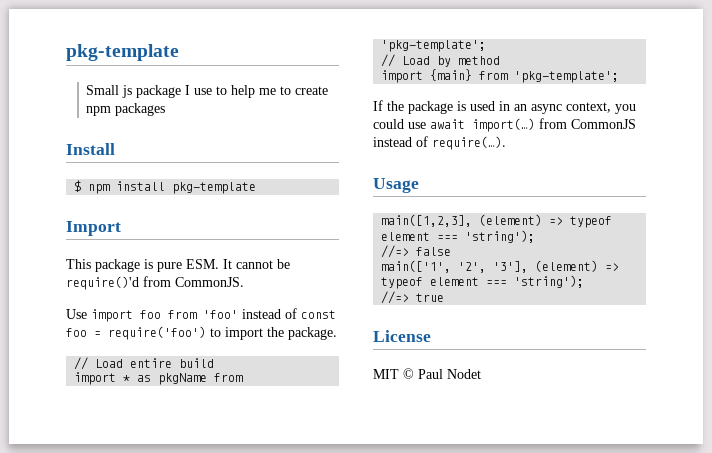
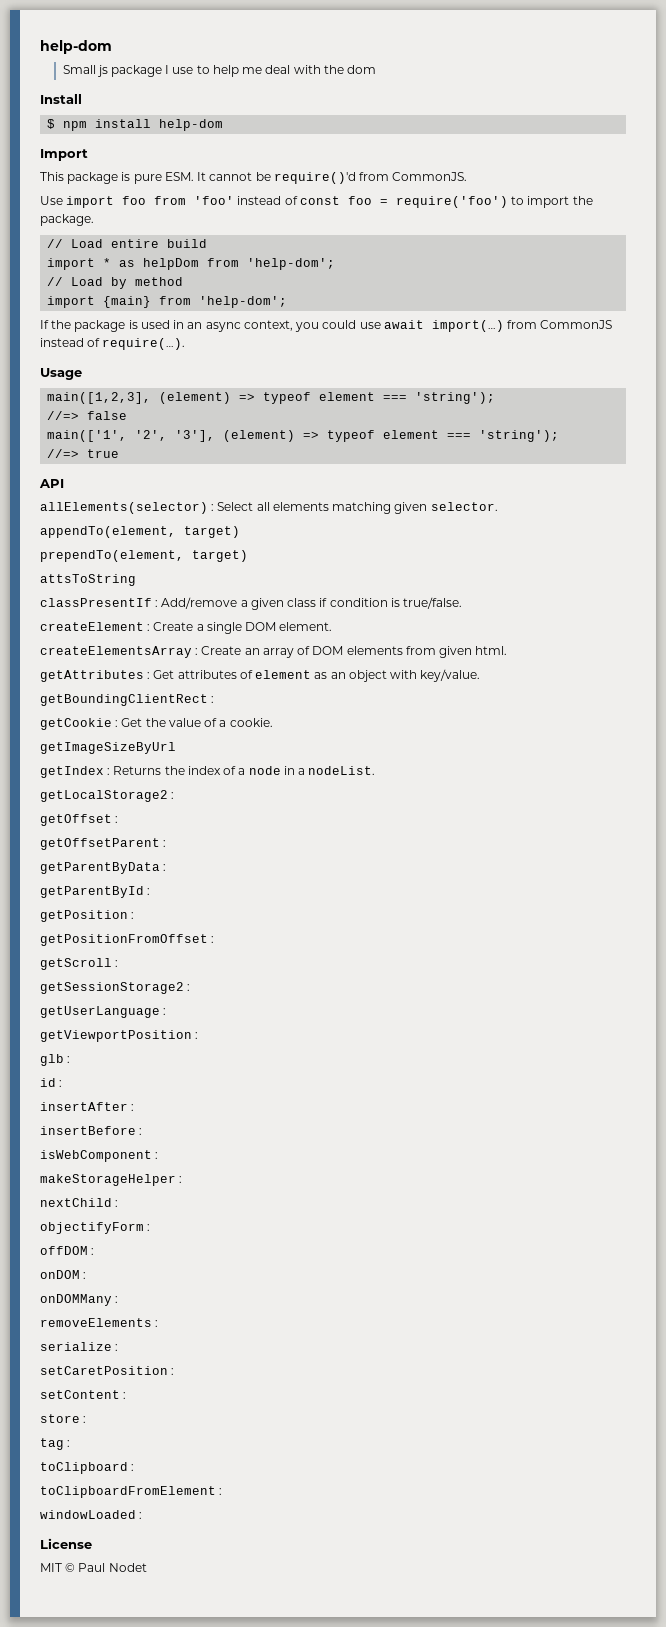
[66,44,179,61] pkg-template -> [40,40,112,54] help-dom
[280,86,329,95] [86,103,166,116] to create npm packages -> [265,65,377,74] deal with the dom
[172,182,257,194] pkg-template -> [159,119,224,131] help-dom
[158,373,244,385] [381,40,487,52] pkgName from 'pkg-template'; -> [143,258,336,270] helpDom from 'help-dom';
[514,71,620,83] 'pkg-template'; -> [199,296,288,308] 'help-dom';
(445, 297) none -> [39,479,64,488] [40,502,498,514] [40,526,240,538] [40,550,248,562] [40,574,136,586] [40,597,463,610] [40,622,333,634] [40,646,508,658] [40,669,481,682] [40,694,215,706] [40,718,273,730] [40,742,176,754] [40,766,376,778] [40,790,175,802] [40,814,119,826] [40,838,167,850] [40,862,167,874] [40,886,151,898] [40,910,135,922] [40,934,215,946] [40,958,119,970] [40,982,191,994] [40,1006,167,1018] [40,1030,199,1042] [40,1054,71,1066] [40,1078,63,1087] [40,1102,135,1111] [40,1126,143,1135] [40,1150,159,1162] [40,1174,183,1186] [40,1198,119,1207] [40,1222,151,1234] [40,1246,95,1255] [40,1270,87,1279] [40,1294,119,1306] [40,1318,159,1327] [40,1342,119,1351] [40,1366,175,1375] [40,1390,127,1399] [40,1414,87,1423] [40,1438,71,1450] [40,1462,135,1474] [40,1486,223,1498] [40,1510,143,1519] // API // allElements(selector) : Select all elements matching given selector. // appendTo(element, target) // prependTo(element, target) // attsToString // classPresentIf : Add/remove a given class if condition is true/false. // createElement : Create a single DOM element. // createElementsArray : Create an array of DOM elements from given html. // getAttributes : Get attributes of element as an object with key/value. // getBoundingClientRect : // getCookie : Get the value of a cookie. // getImageSizeByUrl // getIndex : Returns the index of a node in a nodeList. // getLocalStorage2 : // getOffset : // getOffsetParent : // getParentByData : // getParentById : // getPosition : // getPositionFromOffset : // getScroll : // getSessionStorage2 : // getUserLanguage : // getViewportPosition : // glb : // id : // insertAfter : // insertBefore : // isWebComponent : // makeStorageHelper : // nextChild : // objectifyForm : // offDOM : // onDOM : // onDOMMany : // removeElements : // serialize : // setCaretPosition : // setContent : // store : // tag : // toClipboard : // toClipboardFromElement : // windowLoaded :

